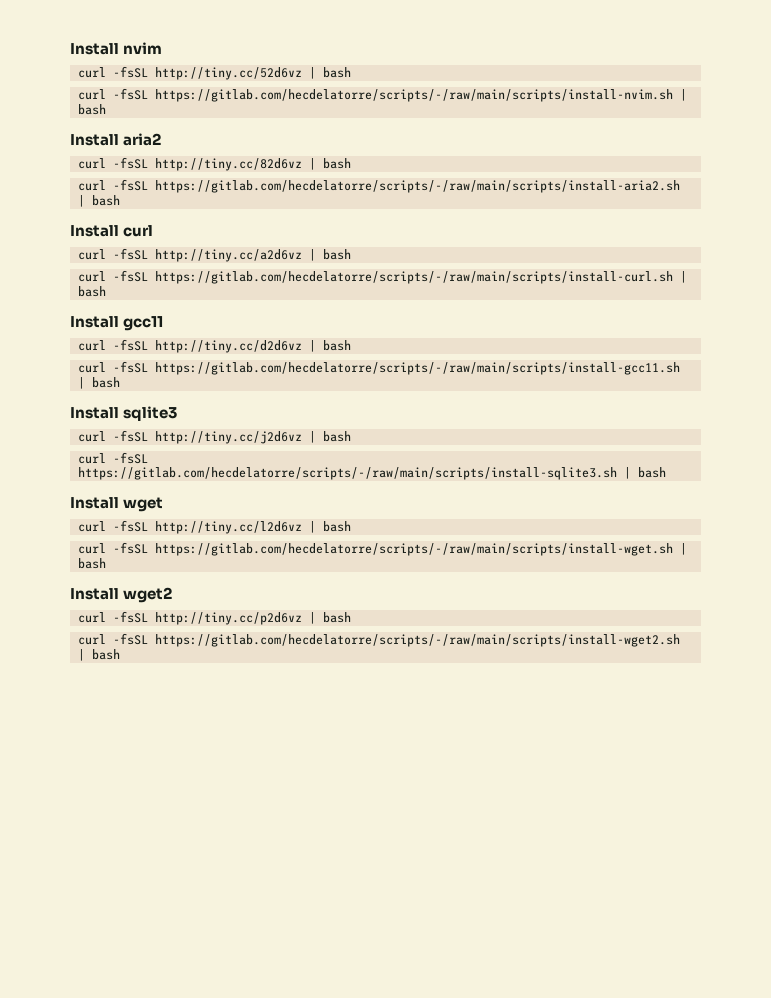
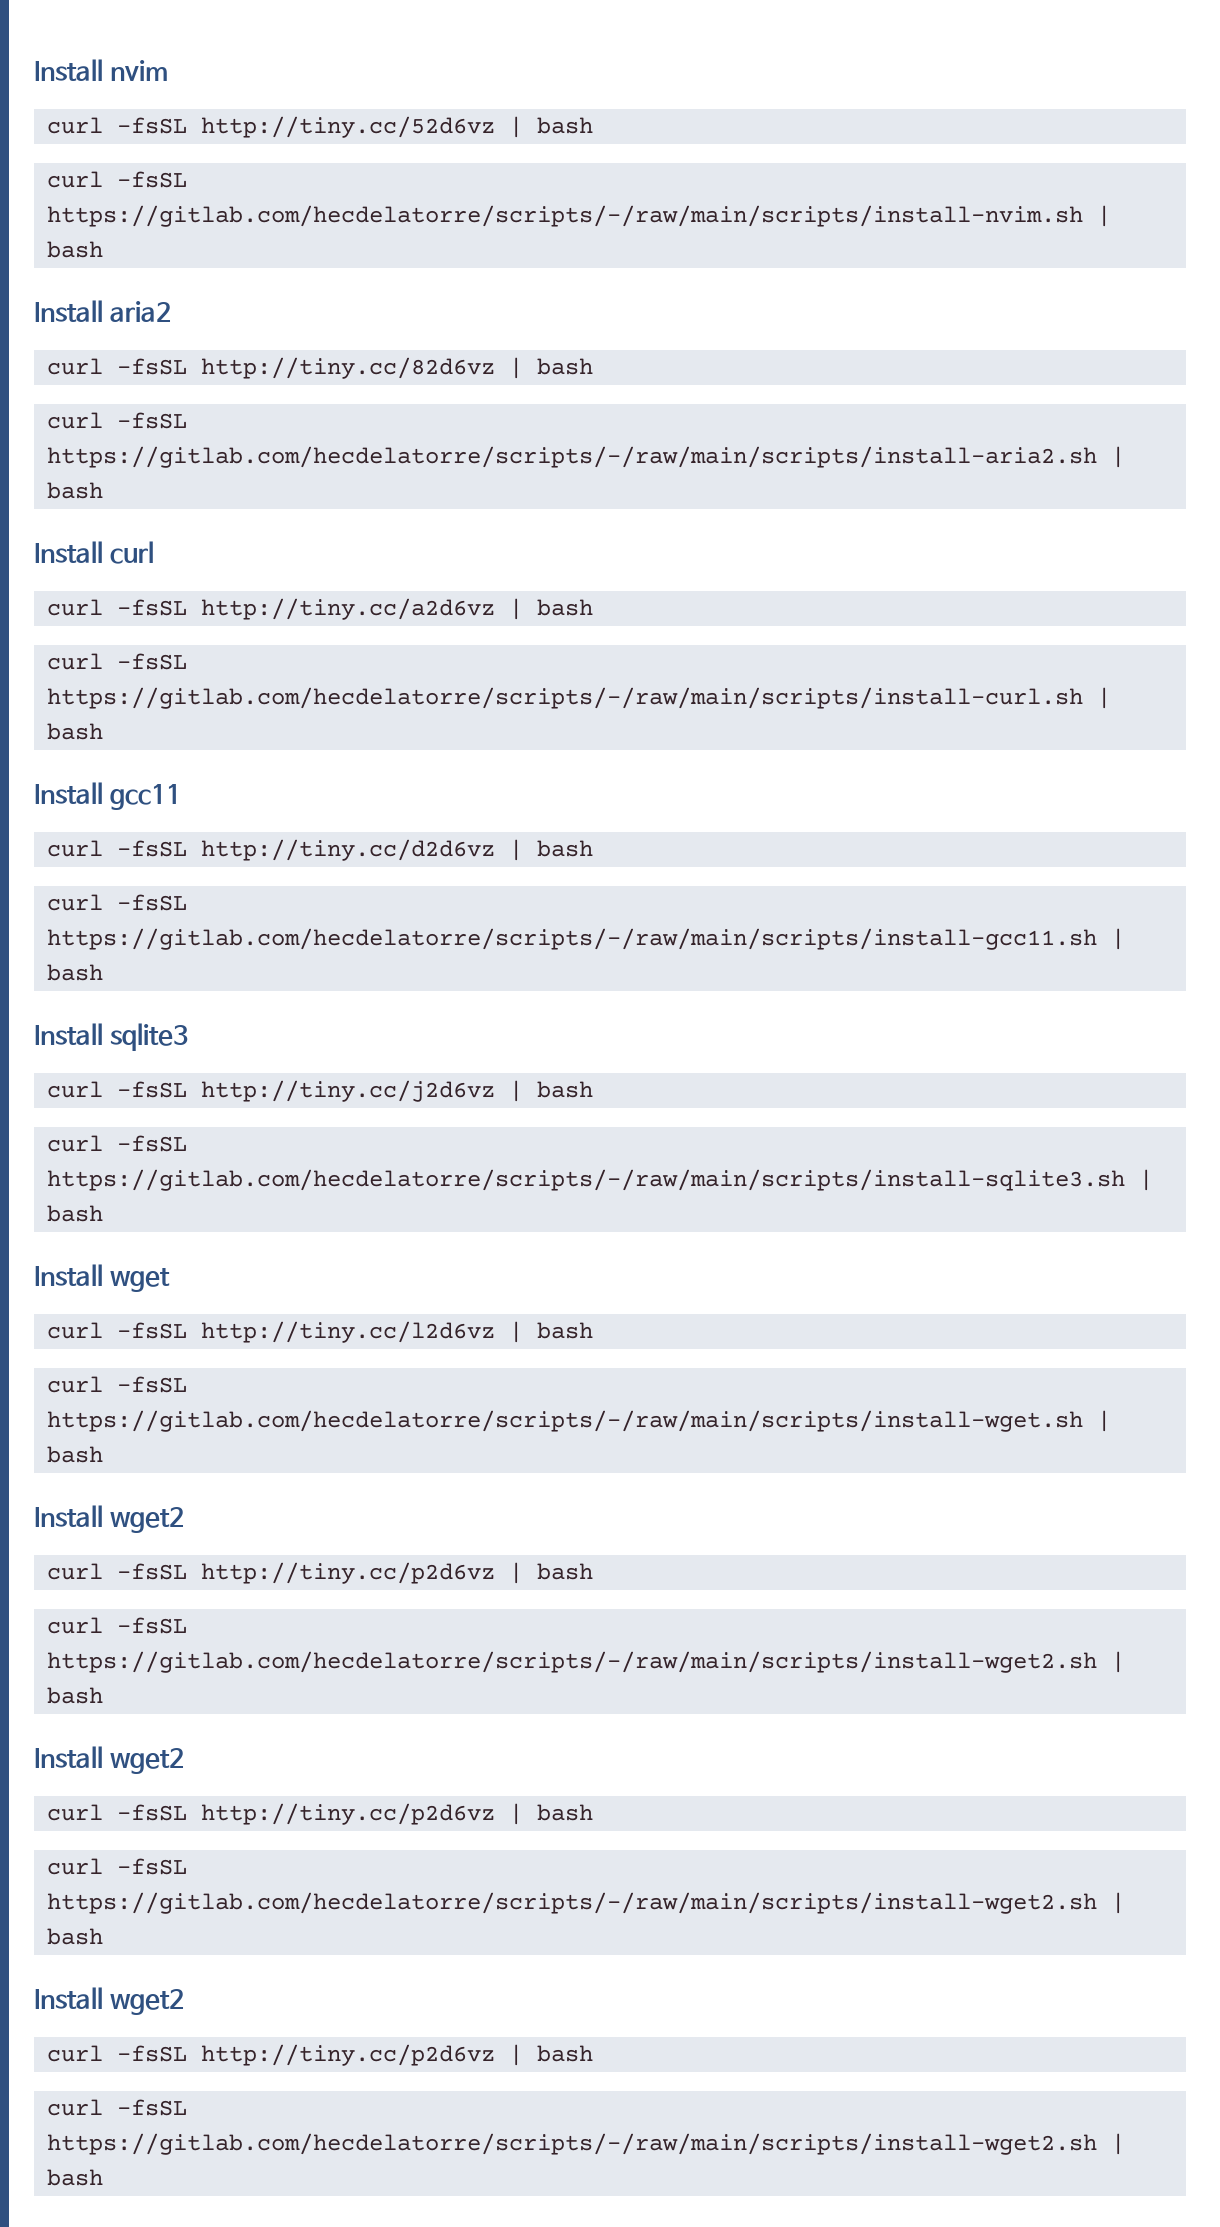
(120, 654) none -> [34,1746,185,1774] [46,1803,593,1825] [46,1858,187,1875] [46,1892,1125,1914] [46,1928,103,1945] [34,1987,185,2015] [46,2044,593,2066] [46,2099,187,2116] [46,2133,1125,2155] [46,2169,103,2186] // Install wget2 // curl -fsSL http://tiny.cc/p2d6vz | bash // curl -fsSL https://gitlab.com/hecdelatorre/scripts/-/raw/main/scripts/install-wget2.sh | bash // Install wget2 // curl -fsSL http://tiny.cc/p2d6vz | bash // curl -fsSL https://gitlab.com/hecdelatorre/scripts/-/raw/main/scripts/install-wget2.sh | bash

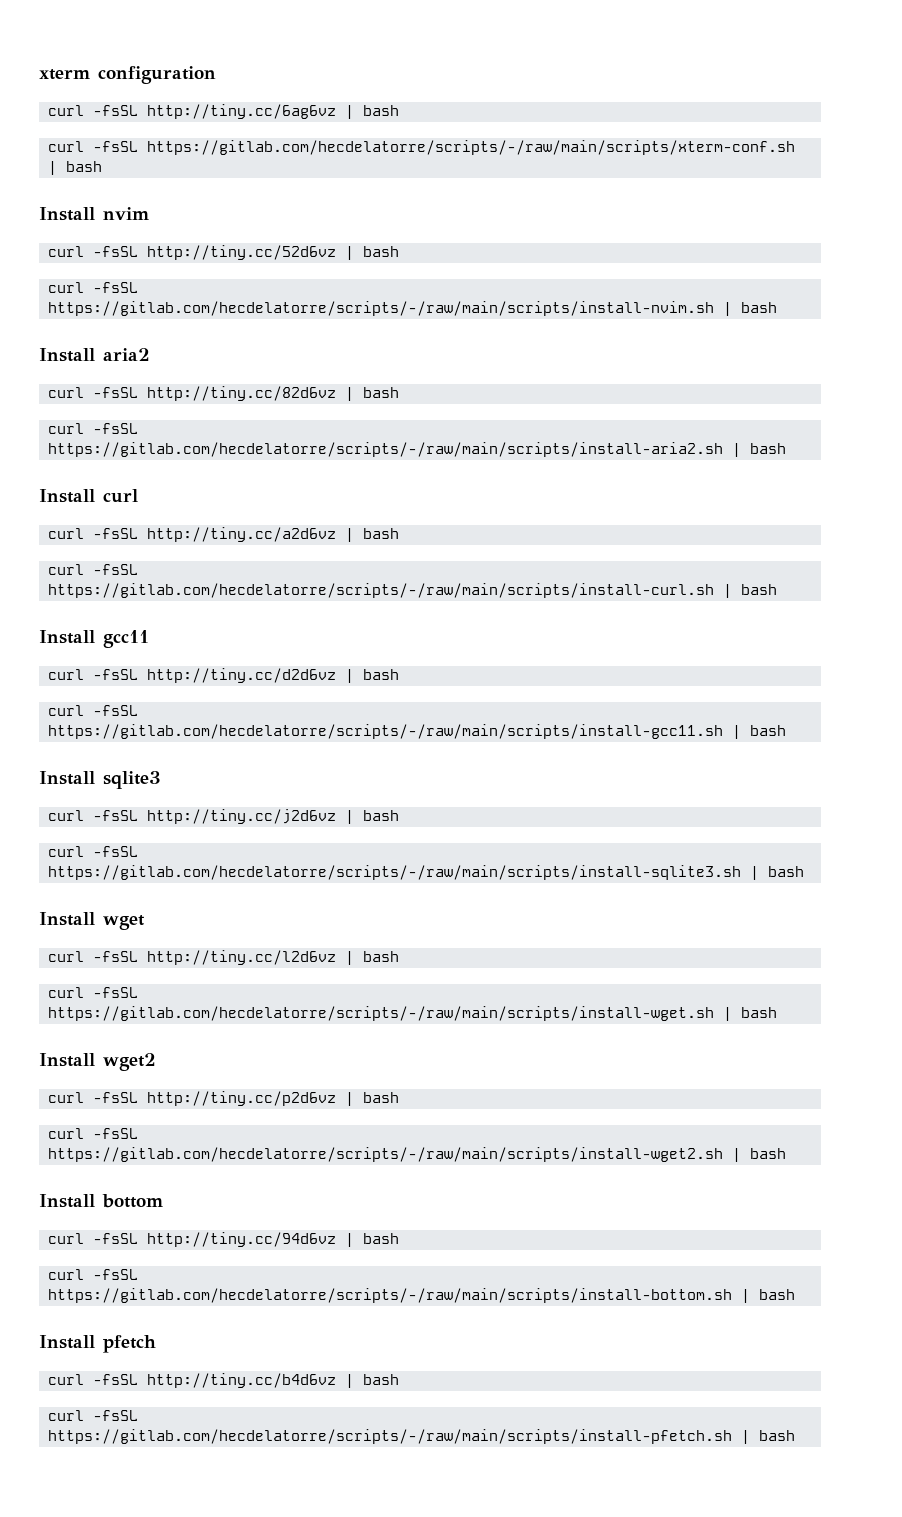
(34, 70) none -> [39,66,216,84] [48,104,399,119] [48,140,795,155] [48,161,102,175] xterm configuration // curl -fsSL http://tiny.cc/6ag6vz | bash // curl -fsSL https://gitlab.com/hecdelatorre/scripts/-/raw/main/scripts/xterm-conf.sh | bash //
[110,1748,185,1774] [46,1803,593,1825] [46,1858,187,1875] [46,1892,1125,1914] [46,1928,103,1945] [34,1987,185,2015] [46,2044,593,2066] [46,2099,187,2116] [46,2133,1097,2155] wget2 // curl -fsSL http://tiny.cc/p2d6vz | bash // curl -fsSL https://gitlab.com/hecdelatorre/scripts/-/raw/main/scripts/install-wget2.sh | bash // Install wget2 // curl -fsSL http://tiny.cc/p2d6vz | bash // curl -fsSL https://gitlab.com/hecdelatorre/scripts/-/raw/main/scripts/install-wget2.sh -> [102,1194,163,1208] [48,1232,399,1247] [48,1269,138,1280] [48,1288,795,1303] [39,1335,156,1353] [48,1373,399,1388] [48,1410,138,1421] [48,1429,732,1444] bottom // curl -fsSL http://tiny.cc/94d6vz | bash // curl -fsSL https://gitlab.com/hecdelatorre/scripts/-/raw/main/scripts/install-bottom.sh | bash // Install pfetch // curl -fsSL http://tiny.cc/b4d6vz | bash // curl -fsSL https://gitlab.com/hecdelatorre/scripts/-/raw/main/scripts/install-pfetch.sh

